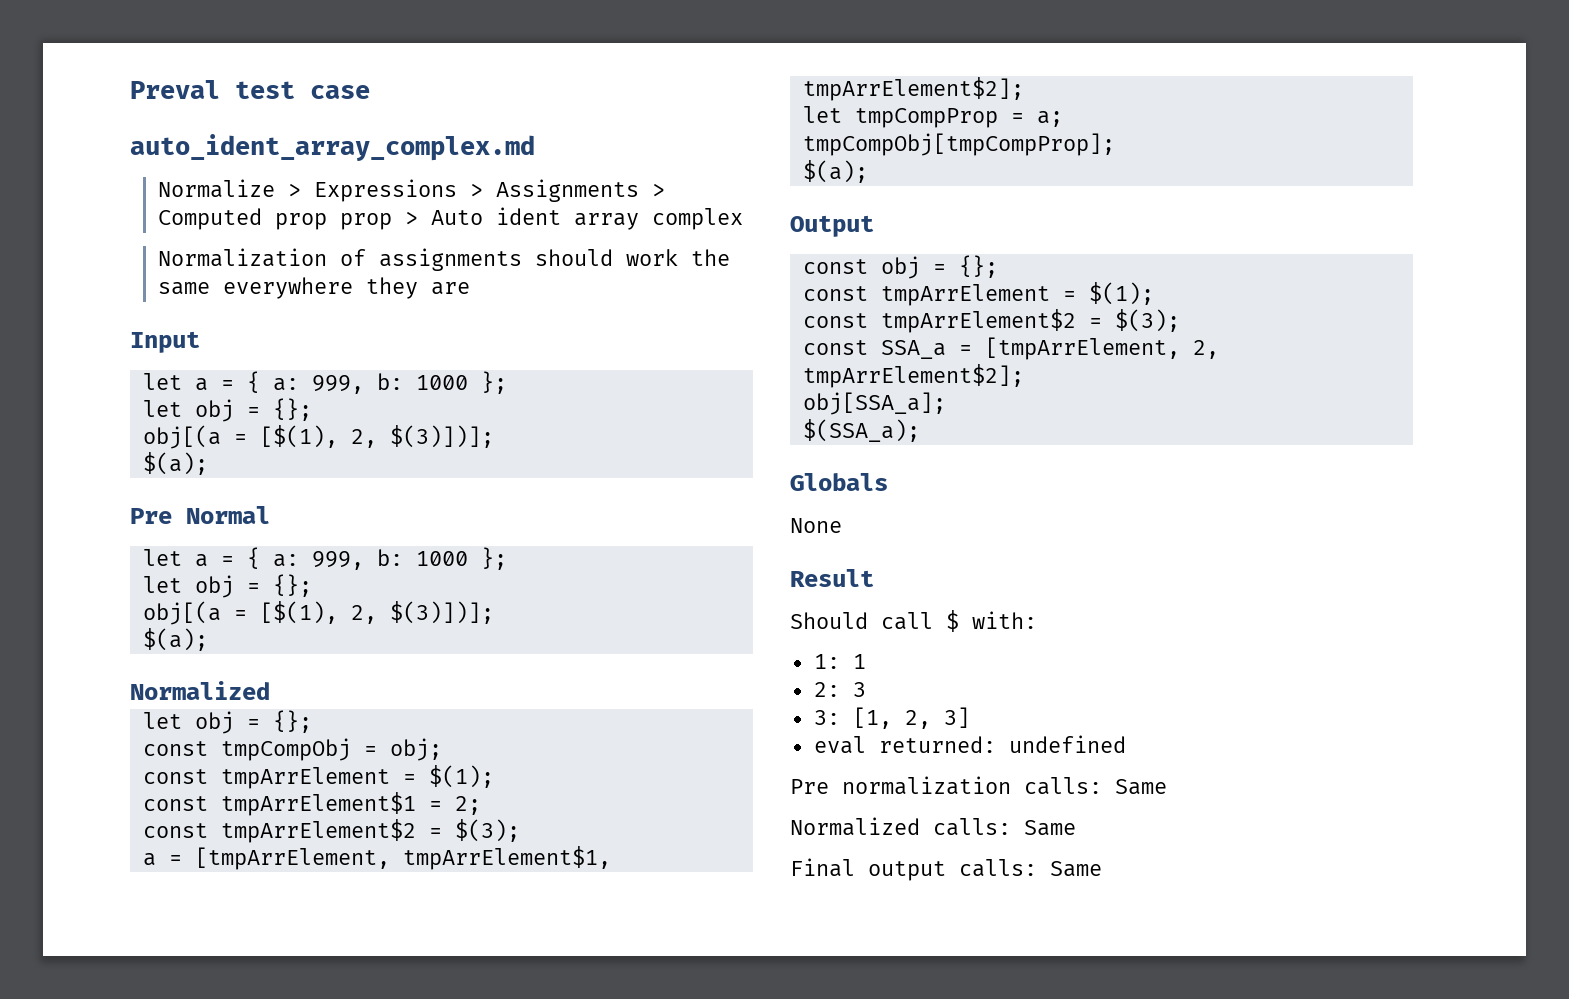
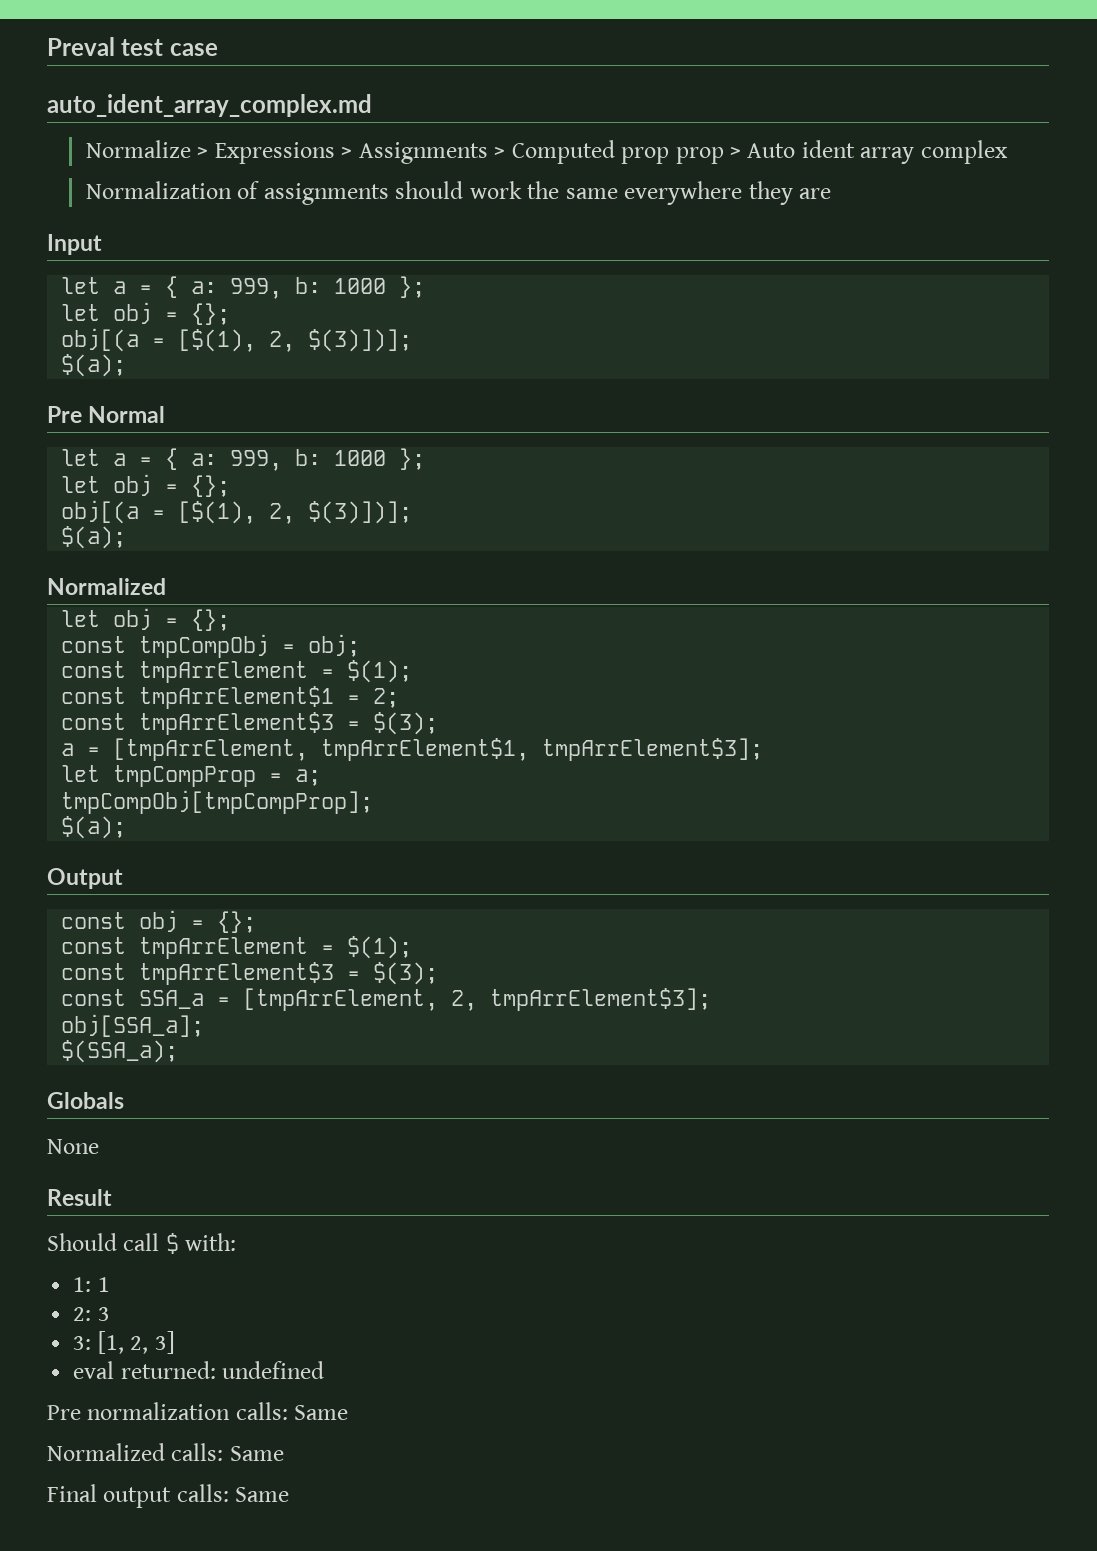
[220,819,416,843] tmpArrElement$2 -> [139,712,335,735] tmpArrElement$3
[802,77,1024,101] tmpArrElement$2]; -> [542,738,764,761] tmpArrElement$3];
[880,309,1076,333] tmpArrElement$2 -> [139,962,335,985] tmpArrElement$3
[802,364,1024,388] tmpArrElement$2]; -> [490,988,712,1011] tmpArrElement$3];

